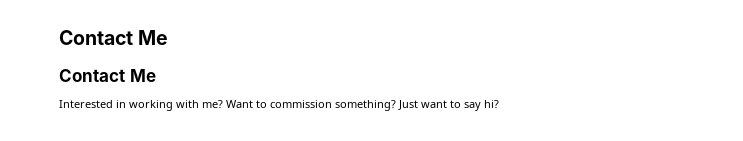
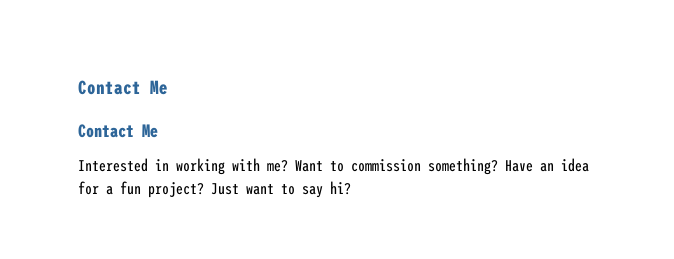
(396, 105) none -> [505,158,589,172] [78,181,204,198] Have an idea for a fun project?

